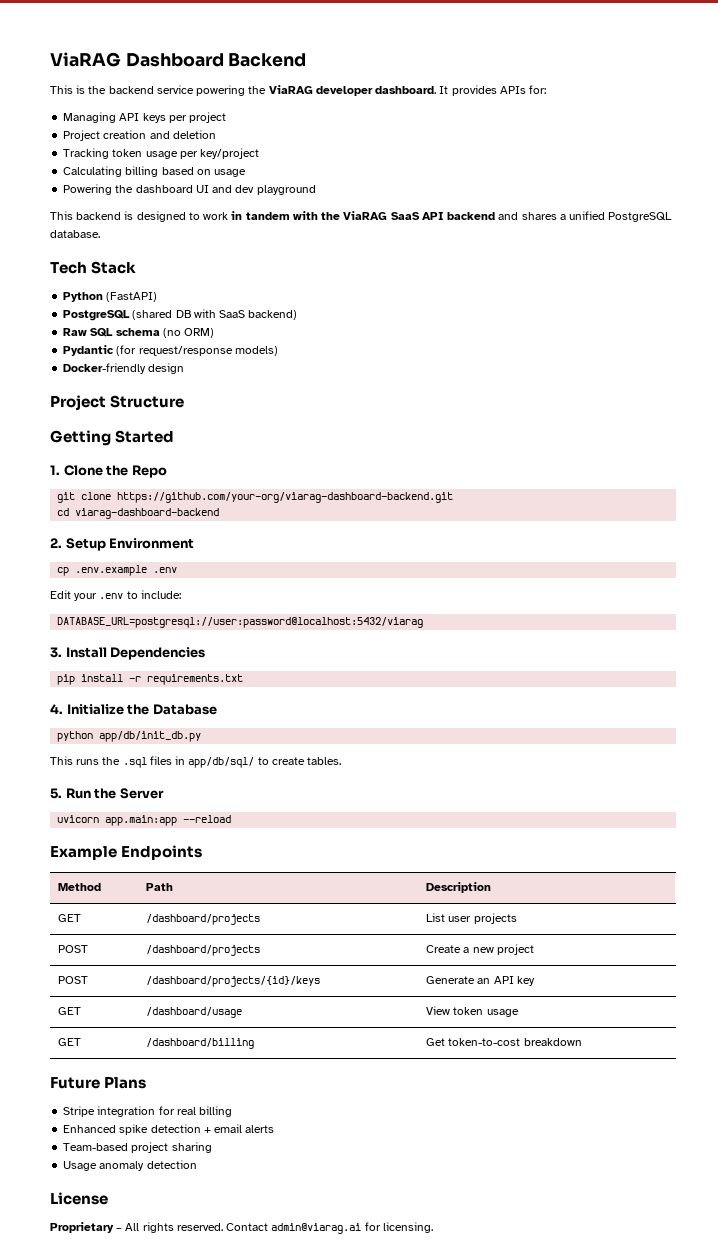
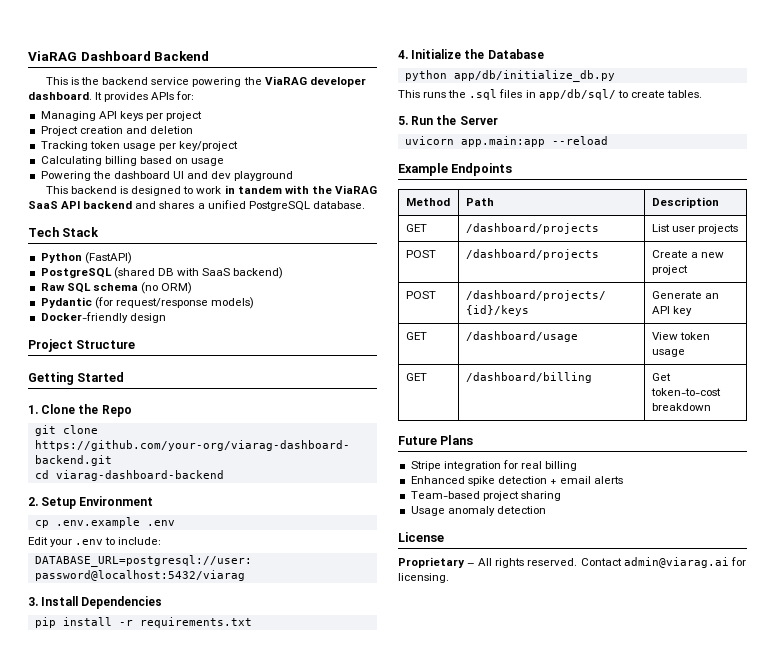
[99,731,202,742] app/db/init_db.py -> [453,70,615,82] app/db/initialize_db.py

